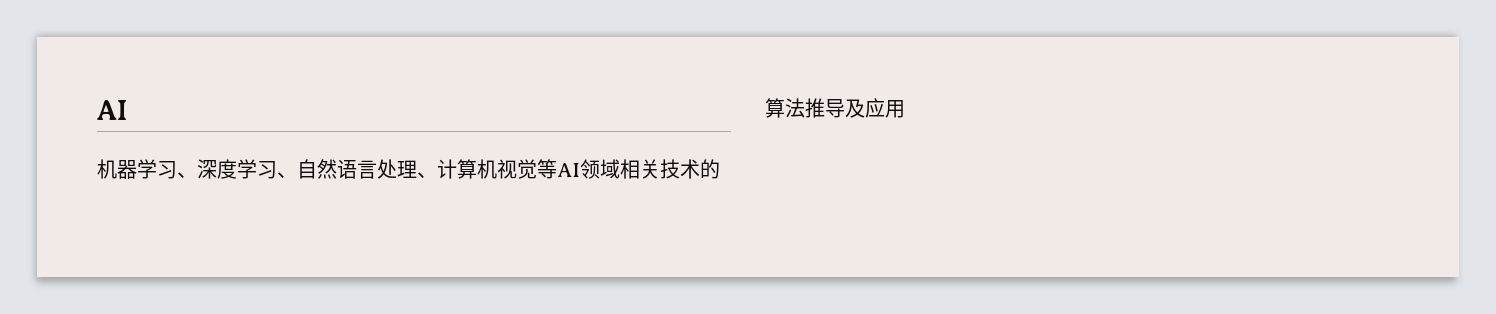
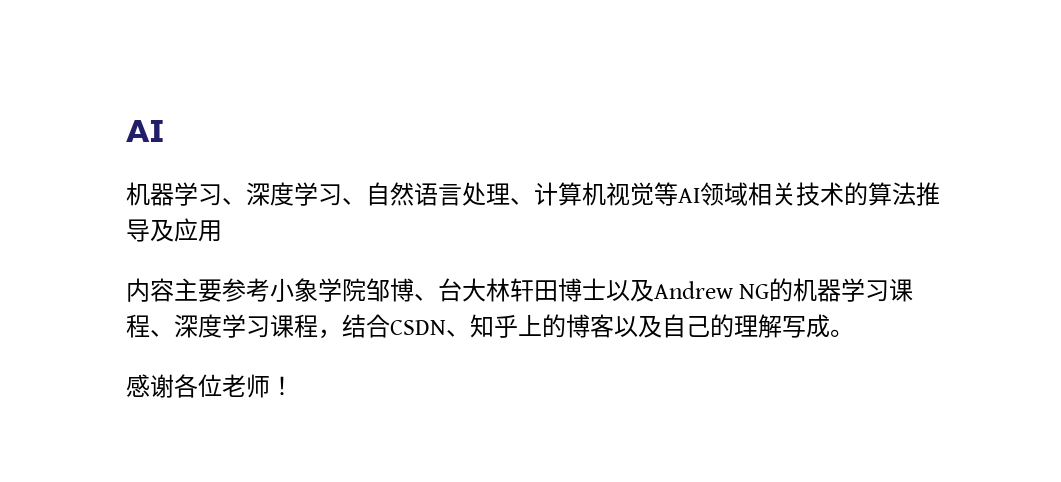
(905, 109) none -> [126,278,914,302] [126,314,854,339] [126,374,294,398] // 内容主要参考小象学院邹博、台大林轩田博士以及Andrew NG的机器学习课程、深度学习课程，结合CSDN、知乎上的博客以及自己的理解写成。 // 感谢各位老师！

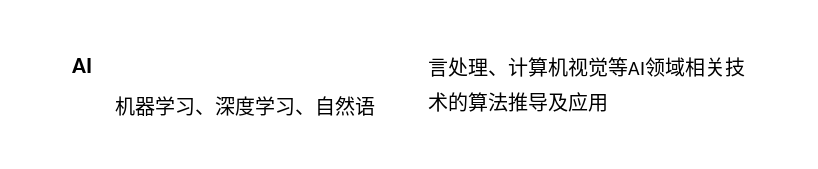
[126,278,914,302] [126,314,854,339] [126,374,294,398] // 内容主要参考小象学院邹博、台大林轩田博士以及Andrew NG的机器学习课程、深度学习课程，结合CSDN、知乎上的博客以及自己的理解写成。 // 感谢各位老师！ -> (608, 103) none

